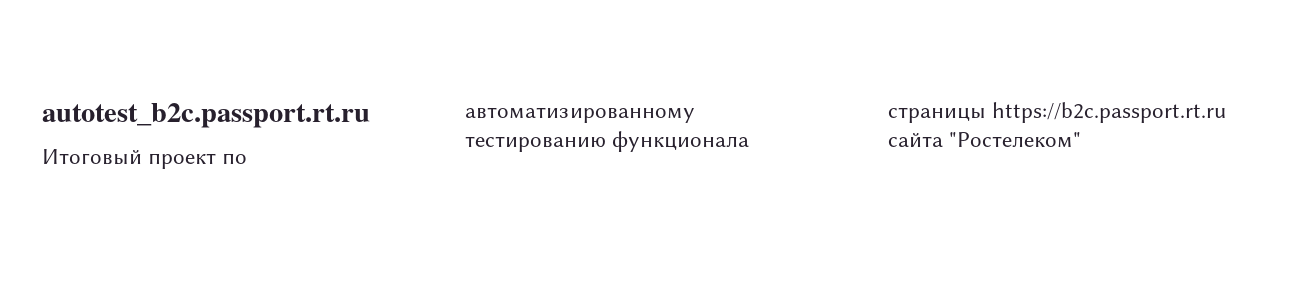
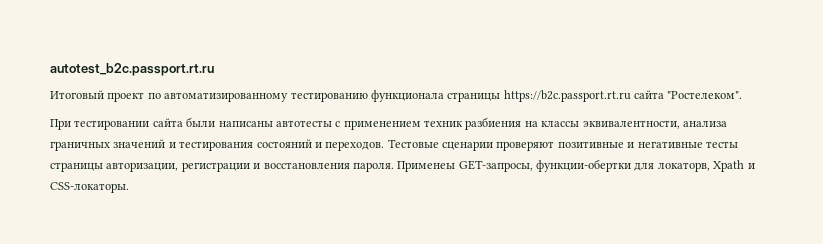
[949,132,1082,148] "Ростелеком" -> [667,91,743,99] [50,117,727,130] [50,139,738,151] [50,159,755,172] [50,182,129,193] "Ростелеком". // При тестировании сайта были написаны автотесты с применением техник разбиения на классы эквивалентности, анализа граничных значений и тестирования состояний и переходов. Тестовые сценарии проверяют позитивные и негативные тесты страницы авторизации, регистрации и восстановления пароля. Применеы GET-запросы, функции-обертки для локаторв, Xpath и CSS-локаторы.

